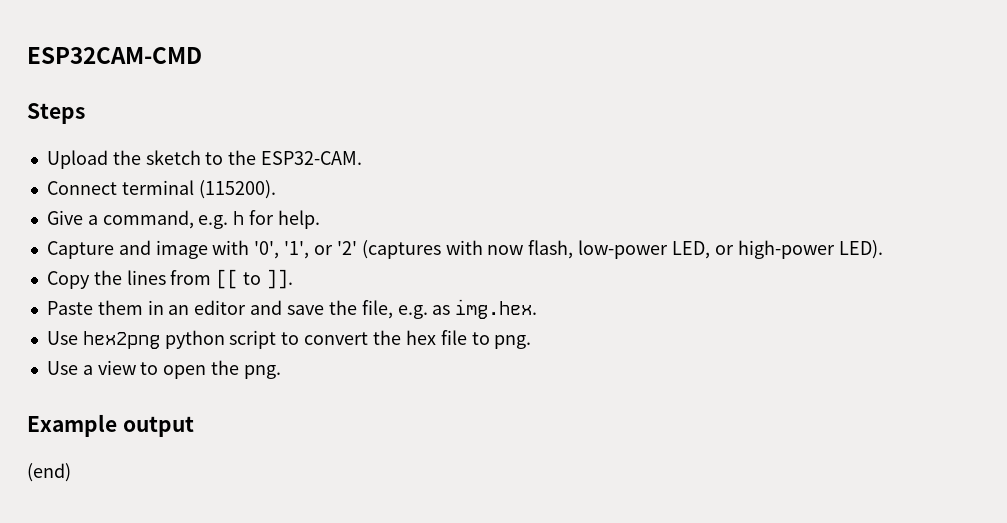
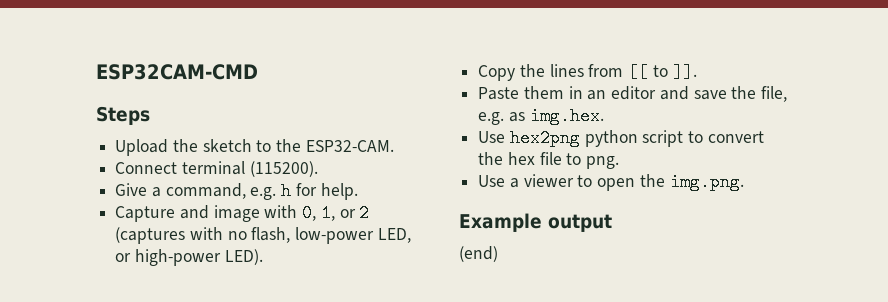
[254,241,357,259] '0', '1', or '2' -> [302,204,370,222] 0, 1, or 2
[487,245,524,255] now -> [227,231,247,240] no
[97,360,136,375] view -> [523,174,574,187] viewer
[243,365,281,379] png. -> [669,173,744,191] img.png.

